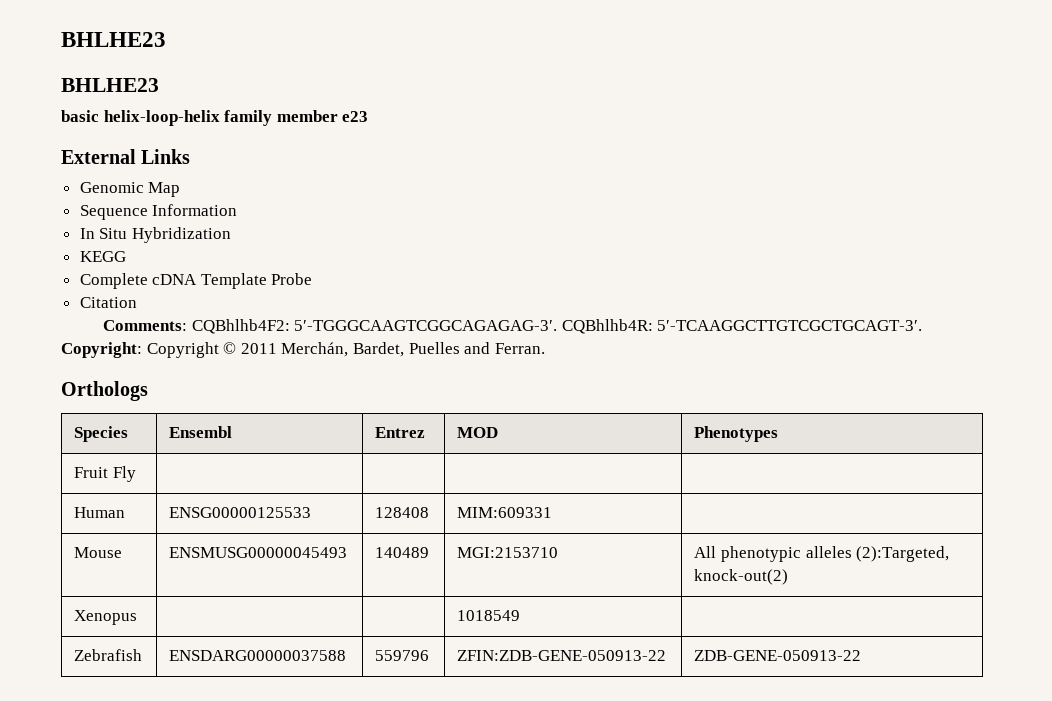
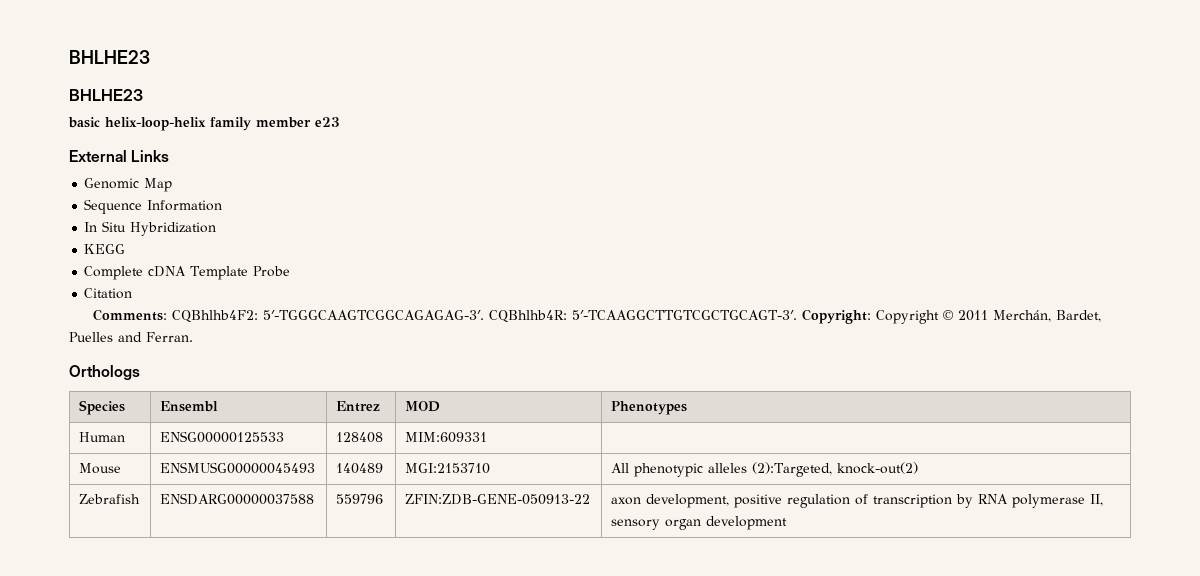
[74,466,137,482] // Fruit Fly | | | | -> (688, 408) none
[74,610,138,625] [457,610,521,621] // Xenopus | | | 1018549 | -> (919, 468) none
[694,650,862,661] ZDB-GENE-050913-22 -> [611,494,1104,508] [611,516,788,530] axon development, positive regulation of transcription by RNA polymerase II, sensory organ development

